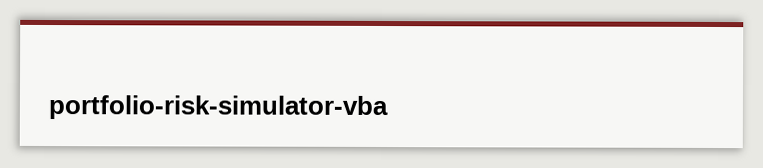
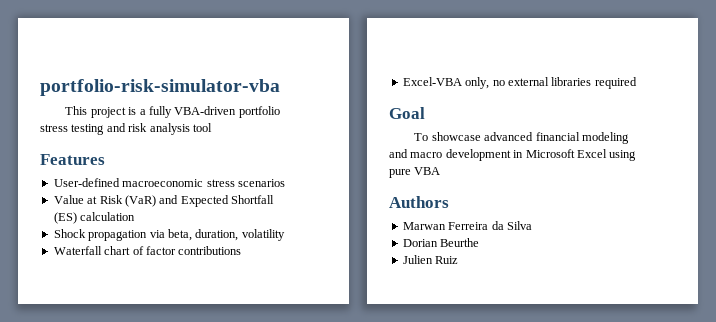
(388, 108) none -> [65,106,280,118] [40,123,212,135] [40,154,105,165] [53,178,285,187] [53,195,274,207] [53,212,136,224] [53,229,285,241] [53,246,242,255] [402,77,637,89] [389,107,425,119] [414,132,629,144] [389,149,637,161] [389,167,441,178] [389,196,449,208] [402,221,532,230] [402,238,480,247] [402,255,459,264] // This project is a fully VBA-driven portfolio stress testing and risk analysis tool // Features // User-defined macroeconomic stress scenarios // Value at Risk (VaR) and Expected Shortfall (ES) calculation // Shock propagation via beta, duration, volatility // Waterfall chart of factor contributions // Excel-VBA only, no external libraries required // Goal // To showcase advanced financial modeling and macro development in Microsoft Excel using pure VBA // Authors // Marwan Ferreira da Silva // Dorian Beurthe // Julien Ruiz

